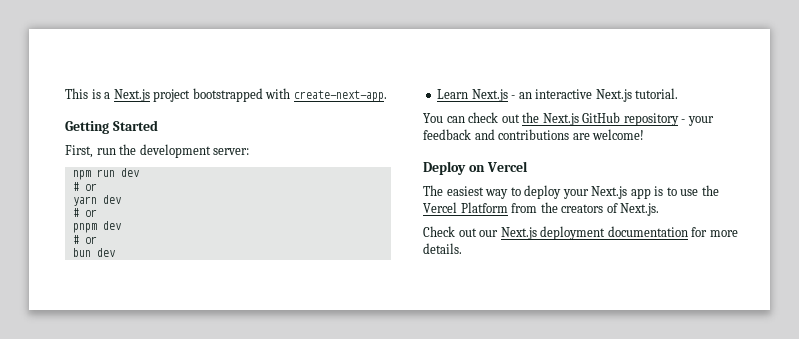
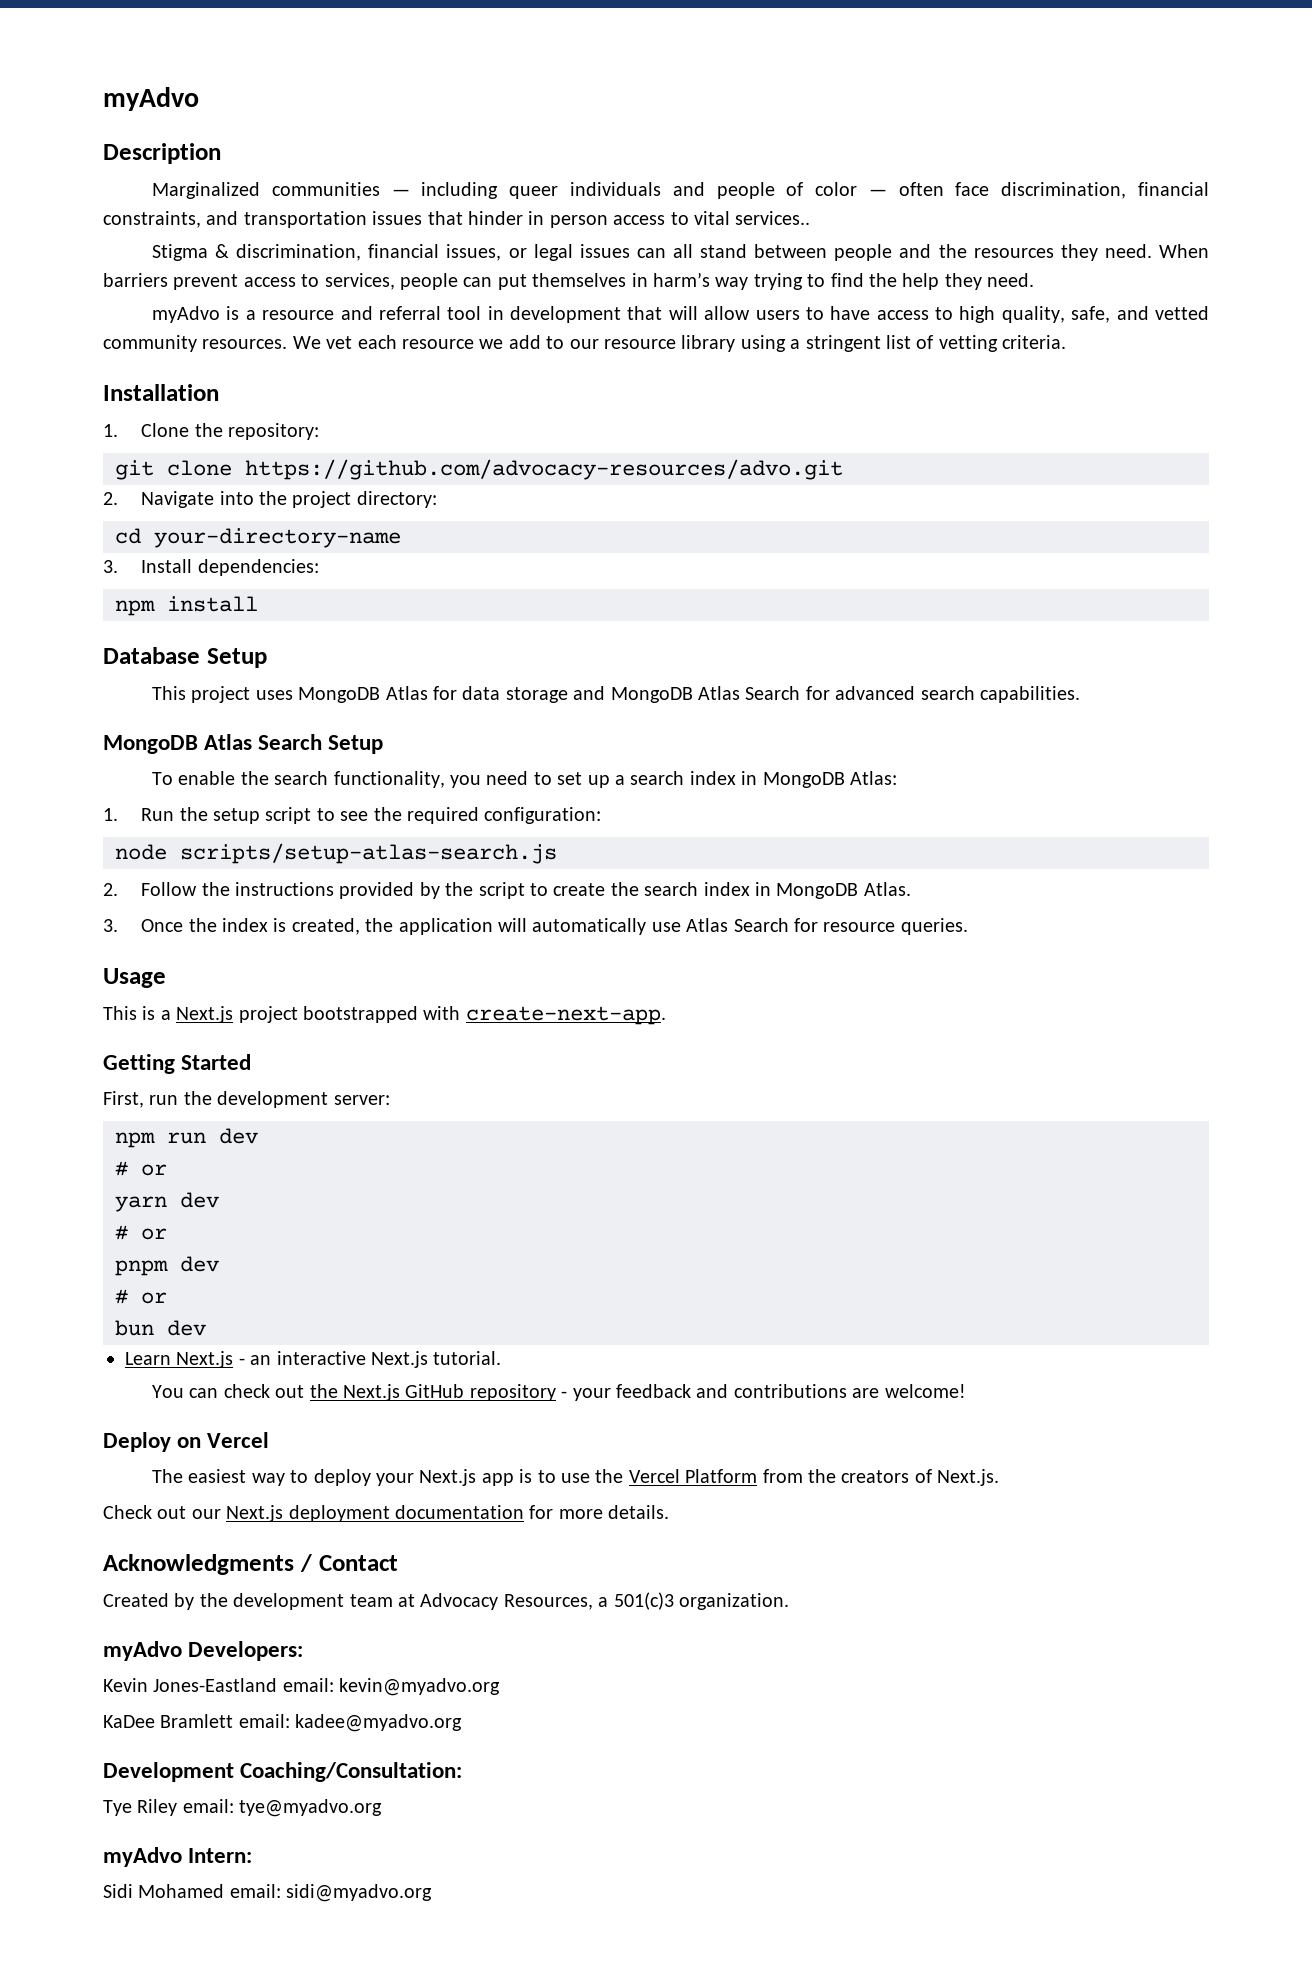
(65, 93) none -> [103,87,199,111] [103,143,221,164] [152,182,1210,199] [103,211,811,228] [152,244,1209,261] [103,272,1035,290] [152,306,1209,323] [103,335,1067,352] [103,384,219,401] [103,423,320,440] [115,459,843,480] [103,491,437,508] [115,528,401,548] [103,559,319,576] [115,596,258,616] [103,647,267,668] [152,686,1081,703] [103,734,384,754] [152,771,898,788] [103,807,602,824] [115,843,557,864] [103,882,911,899] [103,918,968,935] [103,968,166,988] myAdvo // Description // Marginalized communities — including queer individuals and people of color — often face discrimination, financial constraints, and transportation issues that hinder in person access to vital services.. // Stigma & discrimination, financial issues, or legal issues can all stand between people and the resources they need. When barriers prevent access to services, people can put themselves in harm’s way trying to find the help they need. // myAdvo is a resource and referral tool in development that will allow users to have access to high quality, safe, and vetted community resources. We vet each resource we add to our resource library using a stringent list of vetting criteria. // Installation // 1. Clone the repository: // git clone https://github.com/advocacy-resources/advo.git // 2. Navigate into the project directory: // cd your-directory-name // 3. Install dependencies: // npm install // Database Setup // This project uses MongoDB Atlas for data storage and MongoDB Atlas Search for advanced search capabilities. // MongoDB Atlas Search Setup // To enable the search functionality, you need to set up a search index in MongoDB Atlas: // 1. Run the setup script to see the required configuration: // node scripts/setup-atlas-search.js // 2. Follow the instructions provided by the script to create the search index in MongoDB Atlas. // 3. Once the index is created, the application will automatically use Atlas Search for resource queries. // Usage //
(462, 248) none -> [103,1554,398,1575] [103,1592,789,1610] [103,1641,304,1661] [103,1678,501,1696] [103,1714,463,1732] [103,1762,463,1782] [103,1799,383,1817] [103,1847,253,1867] [103,1884,433,1902] // Acknowledgments / Contact // Created by the development team at Advocacy Resources, a 501(c)3 organization. // myAdvo Developers: // Kevin Jones-Eastland email: kevin@myadvo.org // KaDee Bramlett email: kadee@myadvo.org // Development Coaching/Consultation: // Tye Riley email: tye@myadvo.org // myAdvo Intern: // Sidi Mohamed email: sidi@myadvo.org

